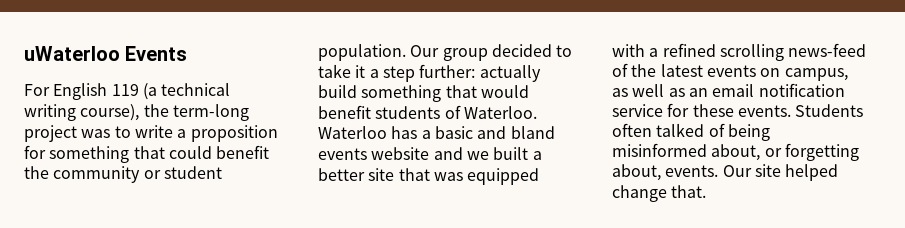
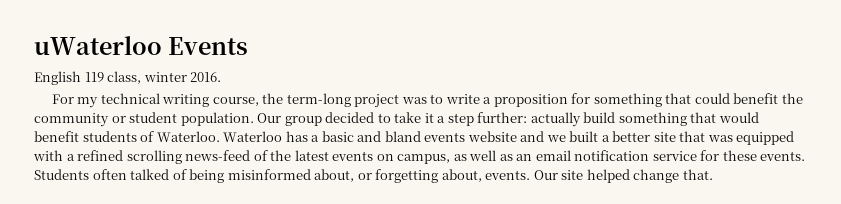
[24,84,50,96] For -> (249, 46) none
[142,83,157,100] (a -> [107,71,222,84] [51,94,99,108] class, winter 2016. // For my
[80,104,140,121] course), -> [212,97,259,106] course,

